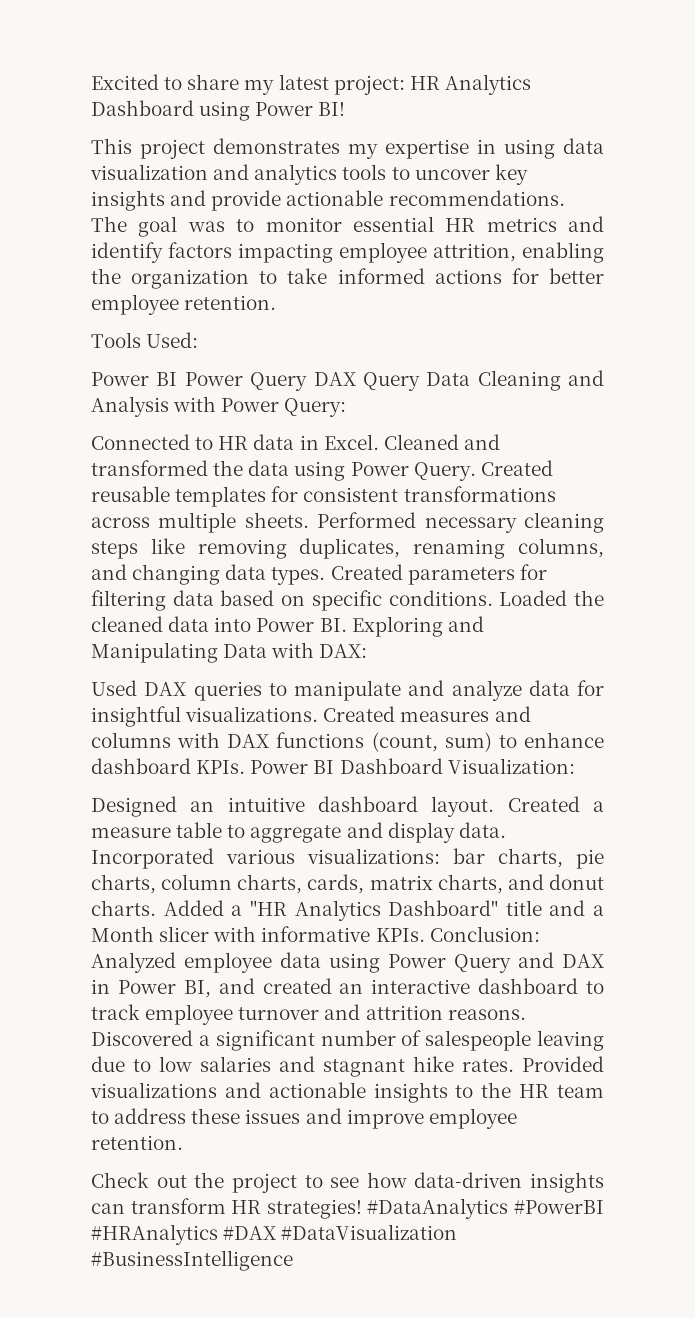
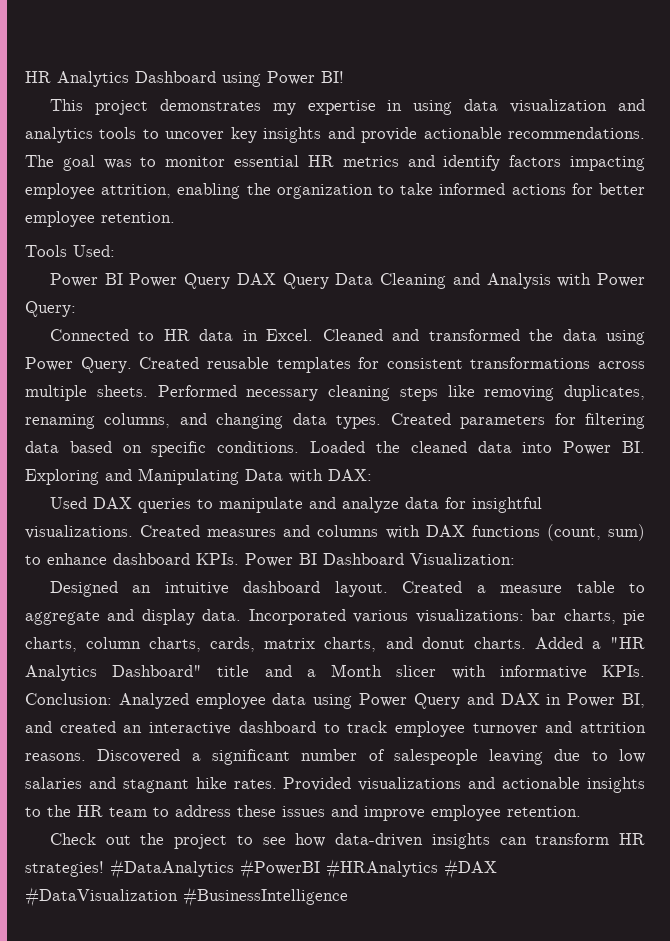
[91,74,405,95] Excited to share my latest project: -> (25, 77) none

